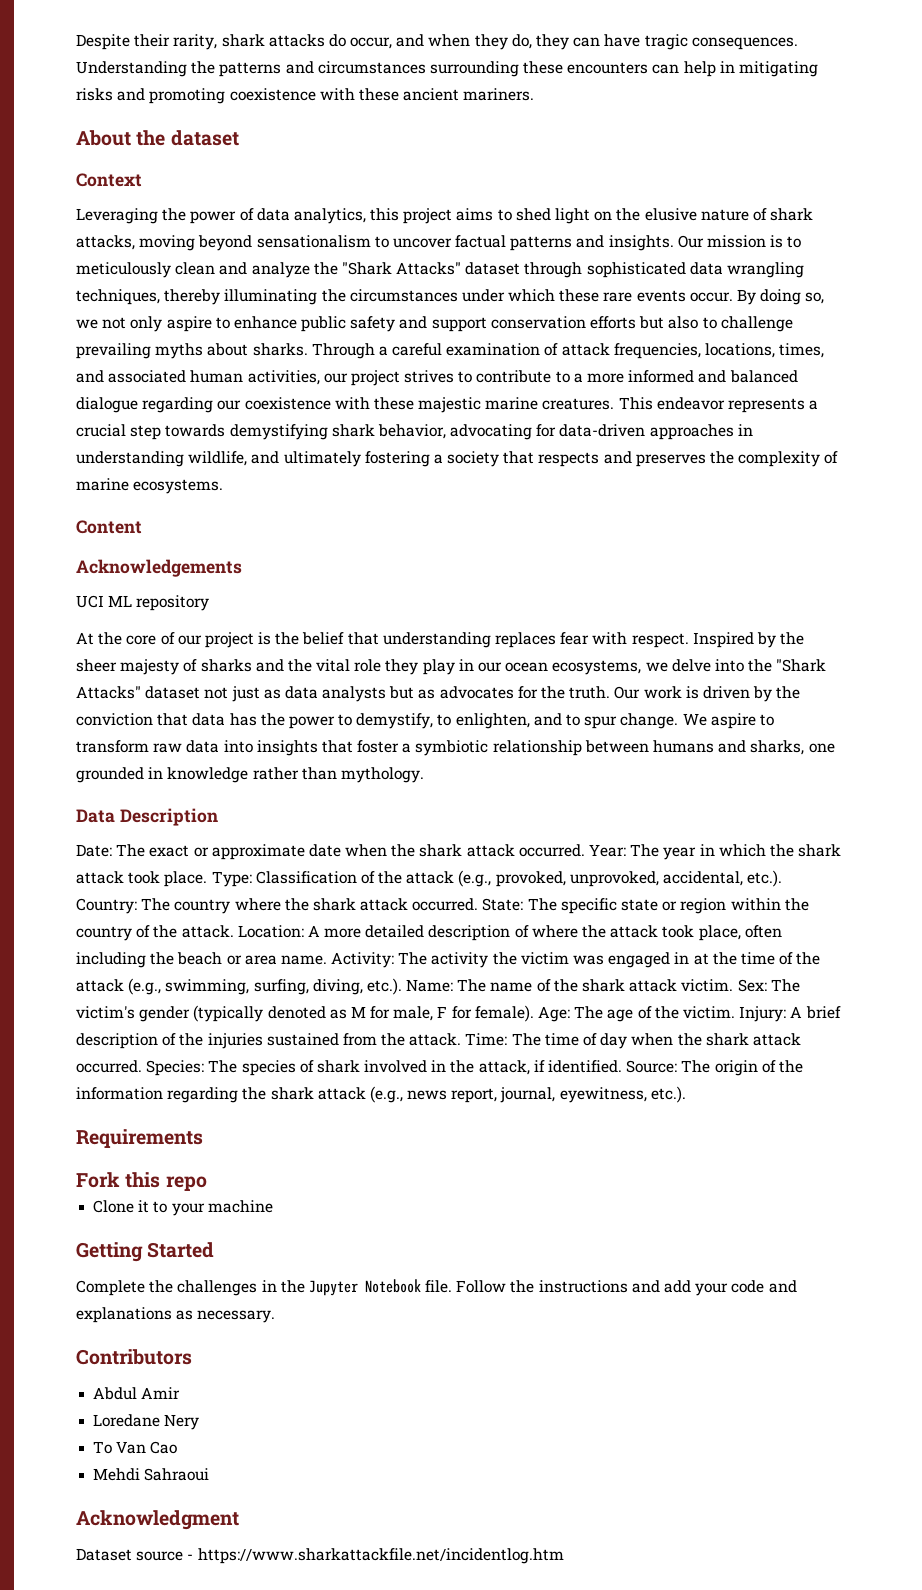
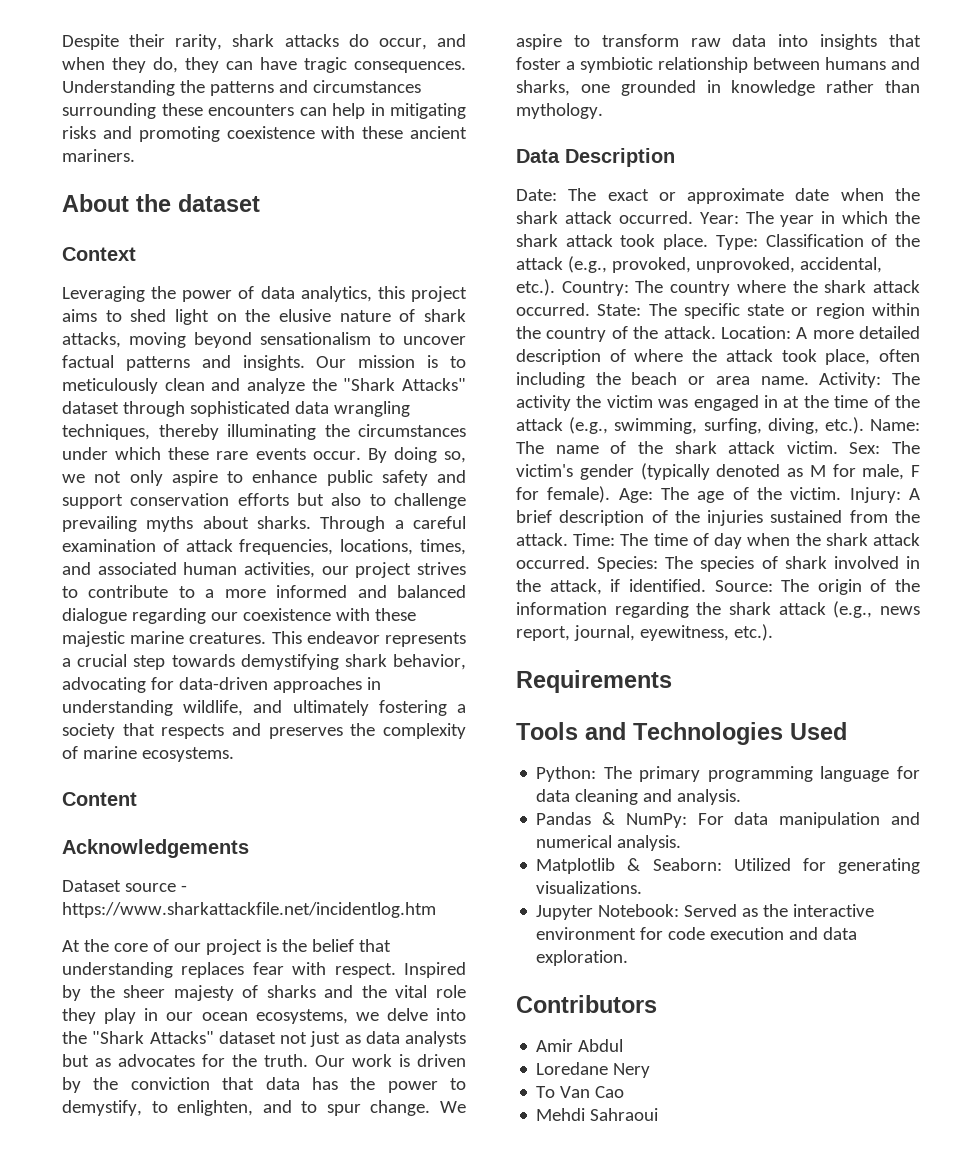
[76,595,210,611] UCI ML repository -> [62,880,187,892] [62,902,436,918] Dataset source - https://www.sharkattackfile.net/incidentlog.htm
[76,1172,207,1191] [93,1200,273,1216] [76,1242,215,1262] [76,1279,797,1296] [76,1307,276,1323] Fork this repo // Clone it to your machine // Getting Started // Complete the challenges in the Jupyter Notebook file. Follow the instructions and add your code and explanations as necessary. -> [516,722,847,745] [536,766,920,782] [536,789,742,805] [536,812,920,828] [536,835,682,851] [536,858,920,874] [536,881,643,894] [536,904,875,920] [536,927,858,940] [536,950,629,966] Tools and Technologies Used // Python: The primary programming language for data cleaning and analysis. // Pandas & NumPy: For data manipulation and numerical analysis. // Matplotlib & Seaborn: Utilized for generating visualizations. // Jupyter Notebook: Served as the interactive environment for code execution and data exploration.
(192, 1357) none -> [536,1039,574,1052] Amir
[141,1387,181,1399] Amir -> (624, 1045) none
[76,1510,239,1530] [76,1548,564,1564] // Acknowledgment // Dataset source - https://www.sharkattackfile.net/incidentlog.htm -> (659, 1114) none

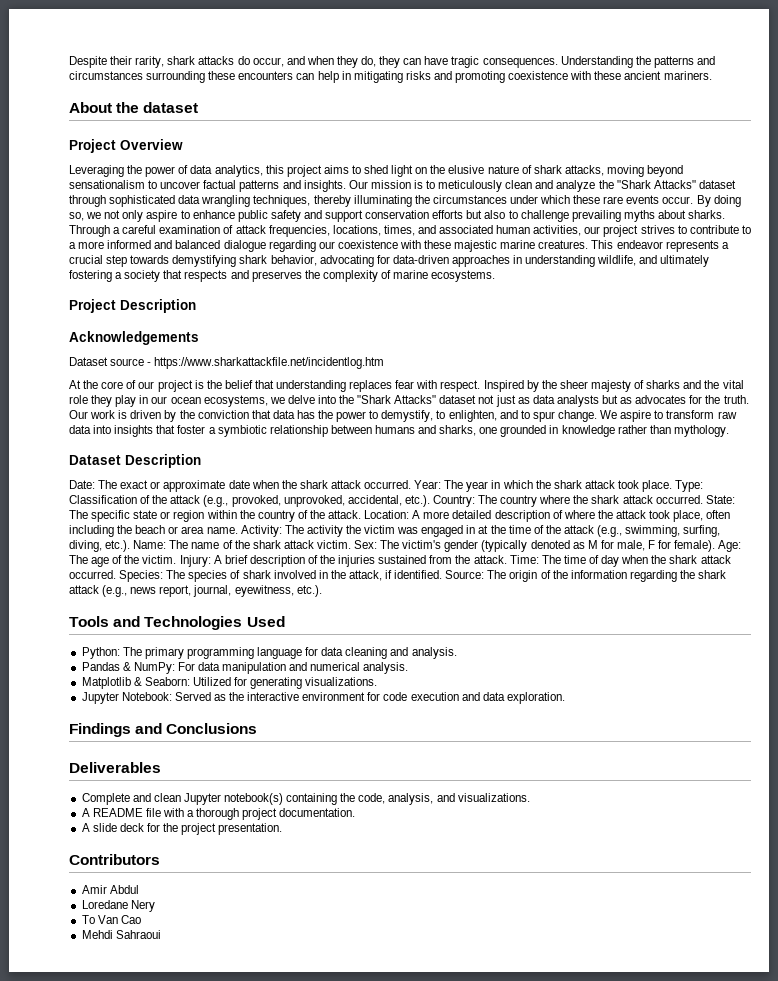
[62,247,136,261] Context -> [69,139,183,153] Project Overview
[62,792,137,806] Content -> [69,299,196,313] Project Description
[516,149,560,163] Data -> [69,455,121,465] Dataset
[516,670,672,693] // Requirements -> (322, 591) none
(629, 958) none -> [69,723,258,737] [69,762,161,773] [81,793,530,805] [81,808,356,820] [81,823,283,835] // Findings and Conclusions // Deliverables // Complete and clean Jupyter notebook(s) containing the code, analysis, and visualizations. // A README file with a thorough project documentation. // A slide deck for the project presentation.

